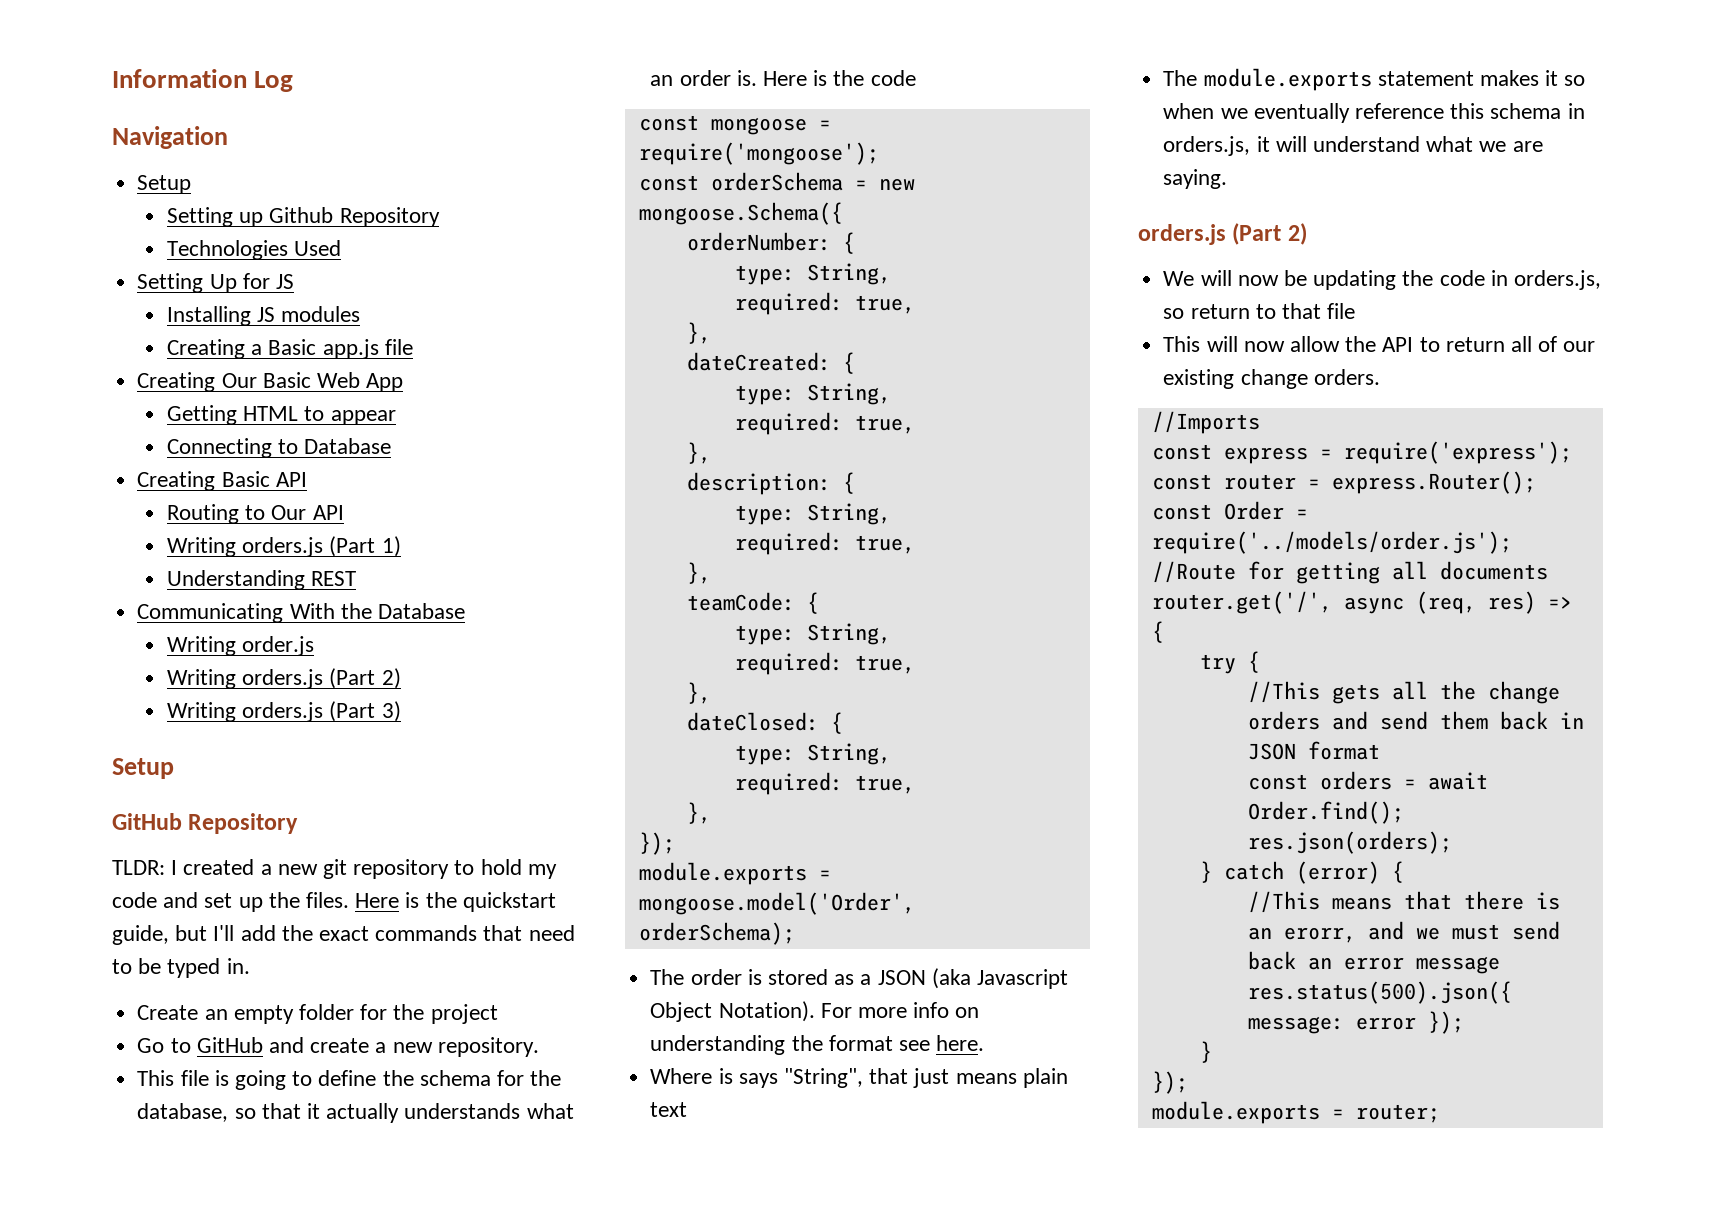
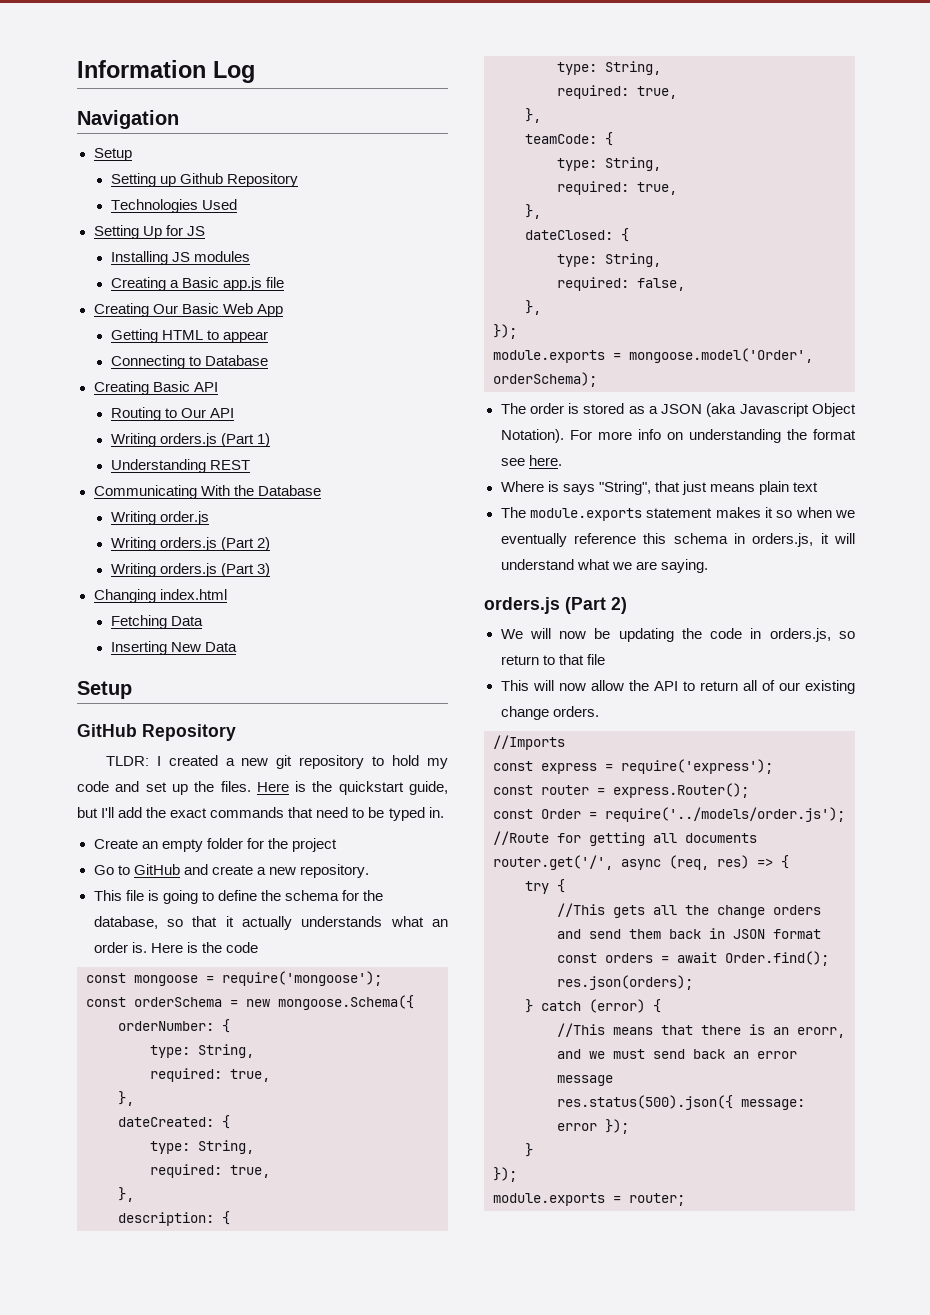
(401, 711) none -> [93,589,227,603] [110,615,203,629] [110,641,237,655] // Changing index.html // Fetching Data // Inserting New Data
[854,775,915,794] true, -> [637,278,685,291] false,

